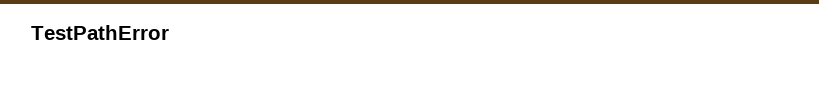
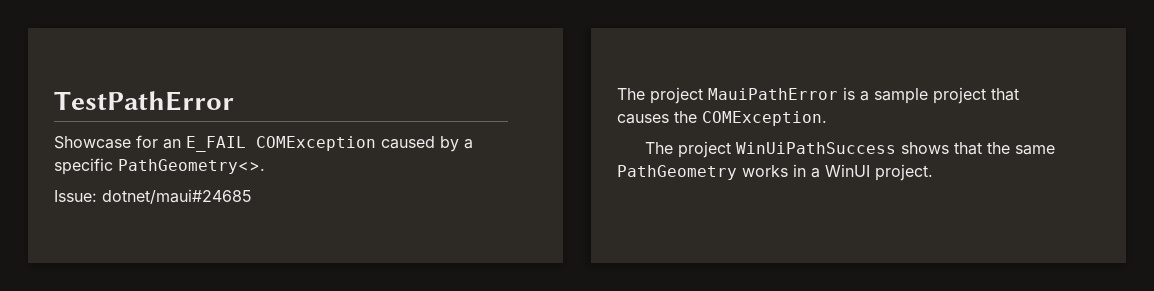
(169, 32) none -> [54,135,473,152] [54,158,265,175] [54,189,252,204] [617,87,1019,104] [617,111,827,126] [644,141,1055,158] [617,164,933,181] // Showcase for an E_FAIL COMException caused by a specific PathGeometry<>. // Issue: dotnet/maui#24685 // The project MauiPathError is a sample project that causes the COMException. // The project WinUiPathSuccess shows that the same PathGeometry works in a WinUI project.

